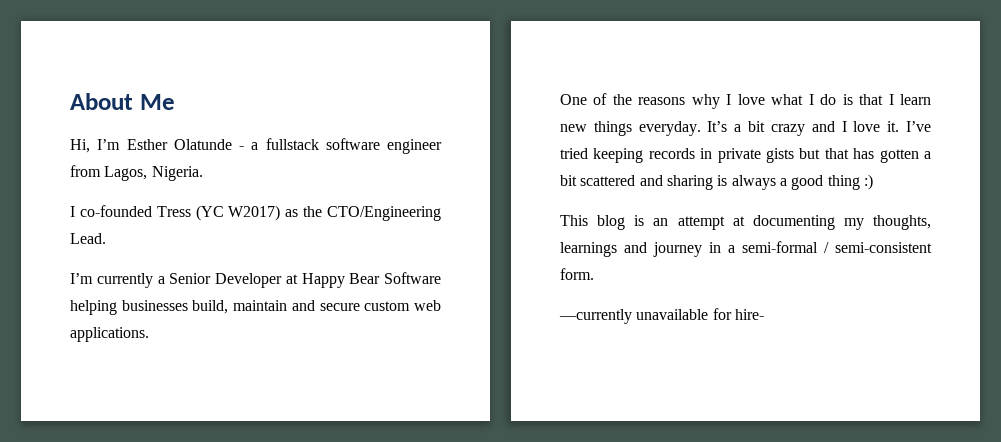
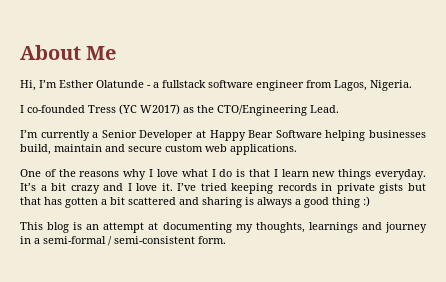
[559,308,764,324] // —currently unavailable for hire- -> (226, 240) none

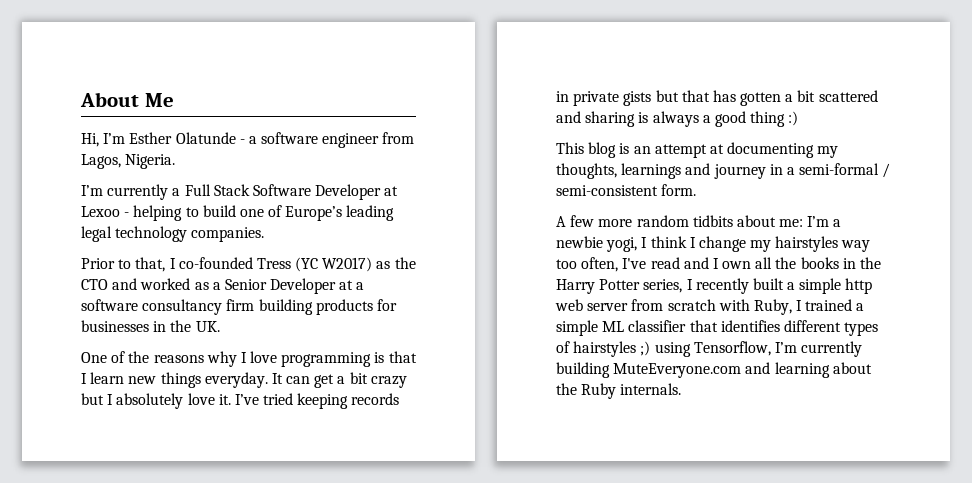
[162,80,206,88] fullstack -> (257, 140) none
(412, 85) none -> [81,184,399,200] [81,205,395,221] [81,226,265,242] [81,257,166,272] I’m currently a Full Stack Software Developer at Lexoo - helping to build one of Europe’s leading legal technology companies. // Prior to that,
[217,105,339,116] [20,130,426,141] [20,144,297,155] CTO/Engineering Lead. // I’m currently a Senior Developer at Happy Bear Software helping businesses build, maintain and secure custom web applications. -> [81,278,365,294] [81,299,397,315] [81,320,220,332] CTO and worked as a Senior Developer at a software consultancy firm building products for businesses in the UK.
[181,169,233,177] what I do -> [281,352,372,367] programming
[20,183,132,194] It’s a bit crazy and I -> [271,372,407,388] [81,393,184,409] It can get a bit crazy but I absolutely
(226, 240) none -> [556,215,842,227] [556,236,871,252] [556,257,882,272] [556,278,873,294] [555,299,865,315] [556,320,879,336] [556,341,863,357] [556,362,872,378] [556,383,682,399] // A few more random tidbits about me: I’m a newbie yogi, I think I change my hairstyles way too often, I've read and I own all the books in the Harry Potter series, I recently built a simple http web server from scratch with Ruby, I trained a simple ML classifier that identifies different types of hairstyles ;) using Tensorflow, I’m currently building MuteEveryone.com and learning about the Ruby internals.

